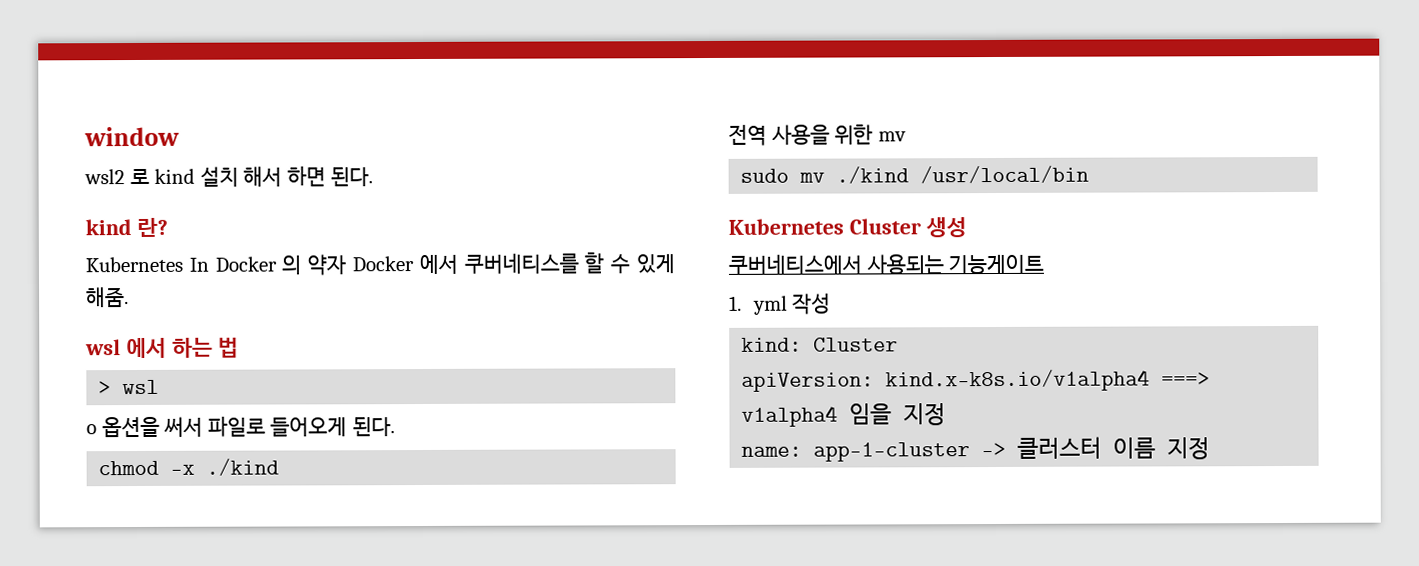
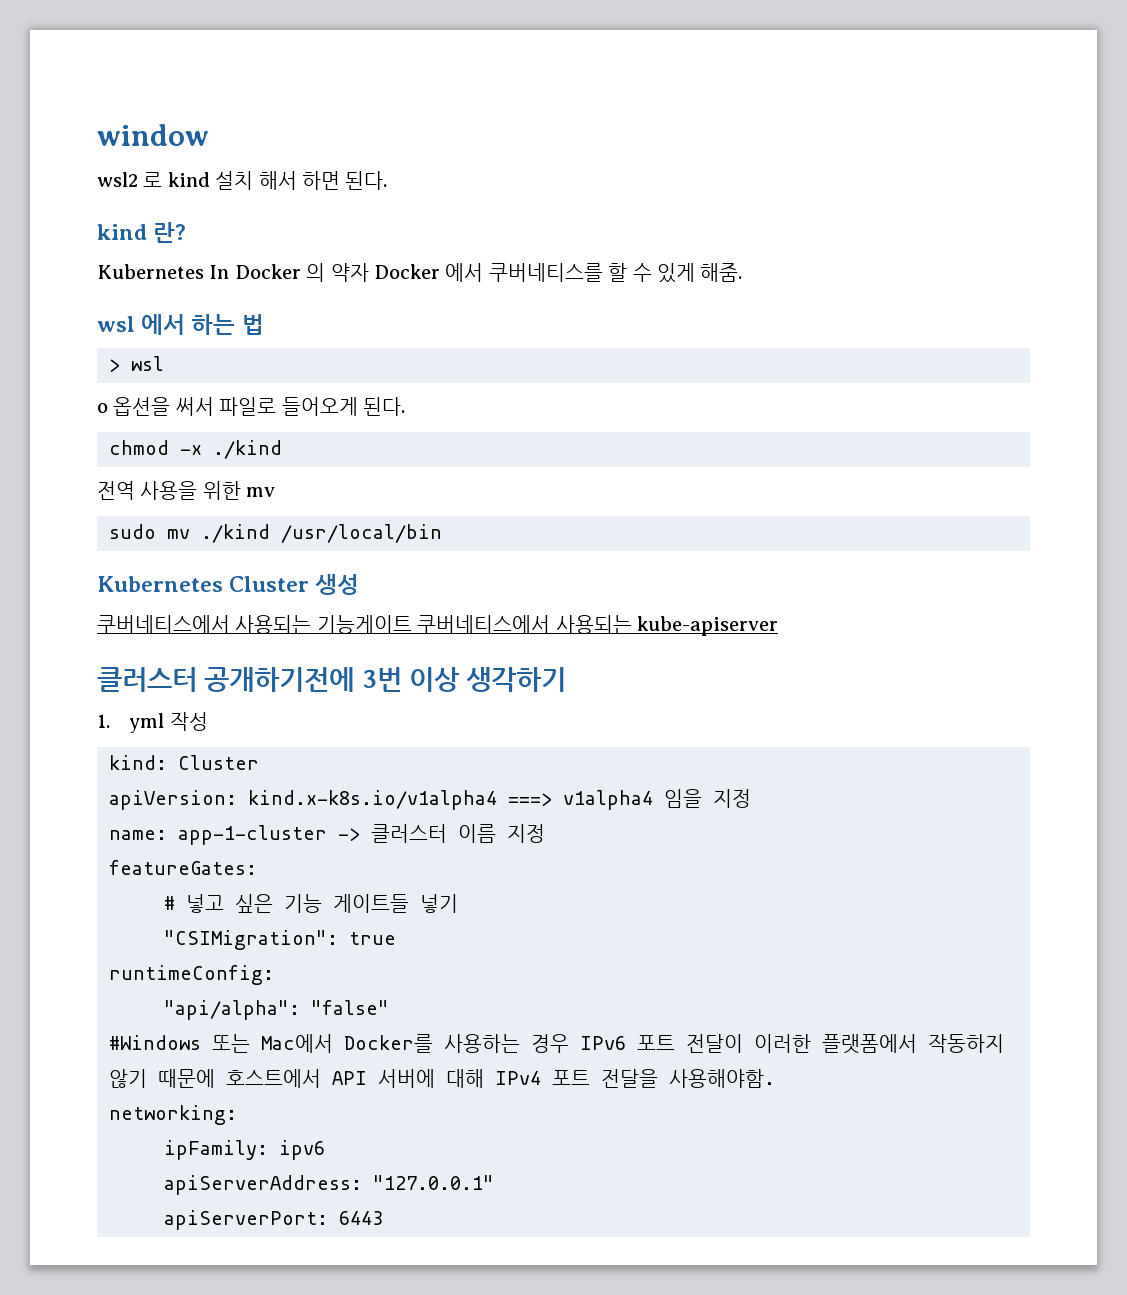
(1045, 264) none -> [417,615,778,636] [97,667,567,692] 쿠버네티스에서 사용되는 kube-apiserver // 클러스터 공개하기전에 3번 이상 생각하기
(1211, 448) none -> [109,860,257,875] [164,894,458,913] [164,930,396,950] [109,965,274,985] [164,1000,389,1020] [109,1034,1004,1054] [109,1069,775,1088] [109,1105,237,1125] [164,1140,325,1160] [164,1175,494,1195] [164,1210,383,1230] // featureGates: // # 넣고 싶은 기능 게이트들 넣기 // "CSIMigration": true // runtimeConfig: // "api/alpha": "false" // #Windows 또는 Mac에서 Docker를 사용하는 경우 IPv6 포트 전달이 이러한 플랫폼에서 작동하지 않기 때문에 호스트에서 API 서버에 대해 IPv4 포트 전달을 사용해야함. // networking: // ipFamily: ipv6 // apiServerAddress: "127.0.0.1" // apiServerPort: 6443

